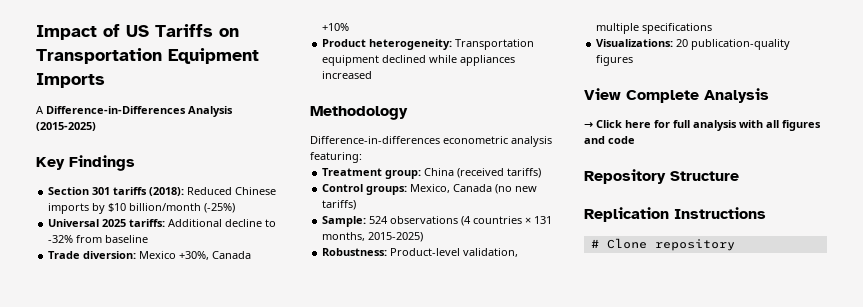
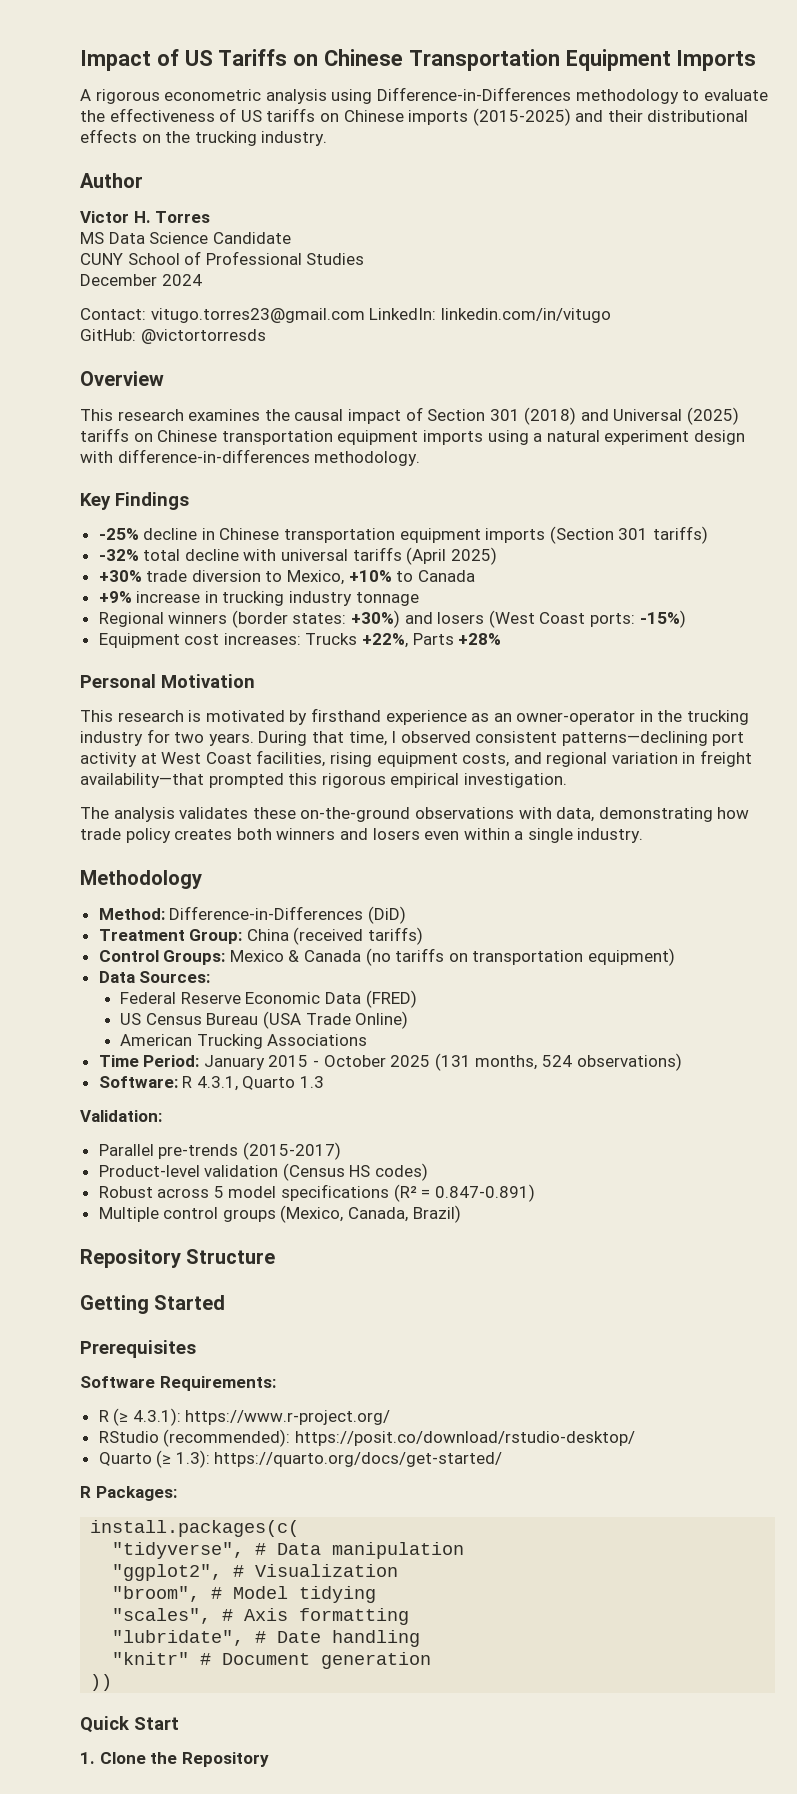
(239, 32) none -> [324,49,404,66] Chinese
[46,106,233,117] [36,122,96,131] [36,155,135,171] [48,187,277,196] [48,203,236,214] [48,219,277,227] [48,235,149,243] [48,251,252,260] [322,23,350,31] [322,39,535,50] [322,55,516,66] [322,71,373,79] [310,106,408,120] [310,136,552,147] [310,152,362,163] Difference-in-Differences Analysis (2015-2025) // Key Findings // Section 301 tariffs (2018): Reduced Chinese imports by $10 billion/month (-25%) // Universal 2025 tariffs: Additional decline to -32% from baseline // Trade diversion: Mexico +30%, Canada +10% // Product heterogeneity: Transportation equipment declined while appliances increased // Methodology // Difference-in-differences econometric analysis featuring: -> [95,87,768,104] [80,108,749,126] [80,129,328,146] [80,173,143,188] [80,211,211,223] [80,232,291,244] [80,251,365,265] [80,274,202,286] [80,308,611,323] [80,329,266,344] [80,371,164,386] [80,407,740,425] [80,428,745,445] [80,449,421,466] [80,492,189,510] [98,526,709,544] [98,547,497,565] [98,570,475,585] [98,591,419,606] [98,610,686,628] [98,633,502,648] [80,674,255,688] [80,708,750,725] [80,729,745,746] [80,750,753,767] [80,773,567,788] [80,807,750,822] [80,828,644,843] [80,870,202,889] [98,906,406,924] rigorous econometric analysis using Difference-in-Differences methodology to evaluate the effectiveness of US tariffs on Chinese imports (2015-2025) and their distributional effects on the trucking industry. // Author // Victor H. Torres // MS Data Science Candidate // CUNY School of Professional Studies // December 2024 // Contact: vitugo.torres23@gmail.com LinkedIn: linkedin.com/in/vitugo // GitHub: @victortorresds // Overview // This research examines the causal impact of Section 301 (2018) and Universal (2025) tariffs on Chinese transportation equipment imports using a natural experiment design with difference-in-differences methodology. // Key Findings // -25% decline in Chinese transportation equipment imports (Section 301 tariffs) // -32% total decline with universal tariffs (April 2025) // +30% trade diversion to Mexico, +10% to Canada // +9% increase in trucking industry tonnage // Regional winners (border states: +30%) and losers (West Coast ports: -15%) // Equipment cost increases: Trucks +22%, Parts +28% // Personal Motivation // This research is motivated by firsthand experience as an owner-operator in the trucking industry for two years. During that time, I observed consistent patterns—declining port activity at West Coast facilities, rising equipment costs, and regional variation in freight availability—that prompted this rigorous empirical investigation. // The analysis validates these on-the-ground observations with data, demonstrating how trade policy creates both winners and losers even within a single industry. // Methodology // Method: Difference-in-Differences (DiD)
[385,170,422,179] group: -> [189,929,243,944] Group:
[366,184,538,195] [322,200,357,210] [322,216,553,227] [322,232,424,242] [322,248,519,257] [596,23,713,34] [596,39,791,50] [596,55,634,66] [584,88,769,103] [584,120,821,131] [584,136,635,144] [584,169,739,184] [584,207,766,222] [590,238,735,251] groups: Mexico, Canada (no new tariffs) // Sample: 524 observations (4 countries × 131 months, 2015-2025) // Robustness: Product-level validation, multiple specifications // Visualizations: 20 publication-quality figures // View Complete Analysis // → Click here for full analysis with all figures and code // Repository Structure // Replication Instructions // # Clone repository -> [163,948,676,966] [98,971,211,983] [120,990,417,1008] [120,1011,409,1029] [120,1034,368,1049] [98,1053,682,1071] [98,1076,325,1091] [80,1110,162,1122] [98,1142,341,1160] [98,1163,429,1181] [98,1184,535,1202] [98,1205,461,1223] [80,1249,276,1268] [80,1295,226,1314] [80,1340,196,1358] [80,1376,276,1391] [98,1408,391,1426] [98,1429,635,1447] [98,1450,503,1468] [80,1486,177,1501] [90,1520,300,1537] [112,1542,465,1559] [112,1564,399,1581] [112,1586,377,1603] [112,1608,410,1625] [112,1630,421,1647] [112,1652,432,1669] [90,1674,113,1691] [80,1716,179,1733] [80,1752,269,1767] Groups: Mexico & Canada (no tariffs on transportation equipment) // Data Sources: // Federal Reserve Economic Data (FRED) // US Census Bureau (USA Trade Online) // American Trucking Associations // Time Period: January 2015 - October 2025 (131 months, 524 observations) // Software: R 4.3.1, Quarto 1.3 // Validation: // Parallel pre-trends (2015-2017) // Product-level validation (Census HS codes) // Robust across 5 model specifications (R² = 0.847-0.891) // Multiple control groups (Mexico, Canada, Brazil) // Repository Structure // Getting Started // Prerequisites // Software Requirements: // R (≥ 4.3.1): https://www.r-project.org/ // RStudio (recommended): https://posit.co/download/rstudio-desktop/ // Quarto (≥ 1.3): https://quarto.org/docs/get-started/ // R Packages: // install.packages(c( // "tidyverse", # Data manipulation // "ggplot2", # Visualization // "broom", # Model tidying // "scales", # Axis formatting // "lubridate", # Date handling // "knitr" # Document generation // )) // Quick Start // 1. Clone the Repository

